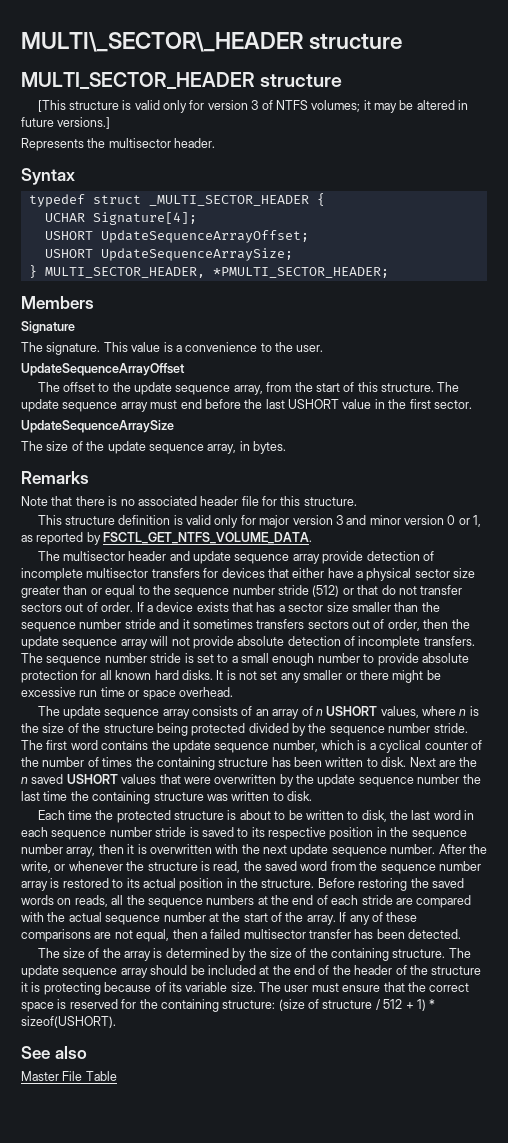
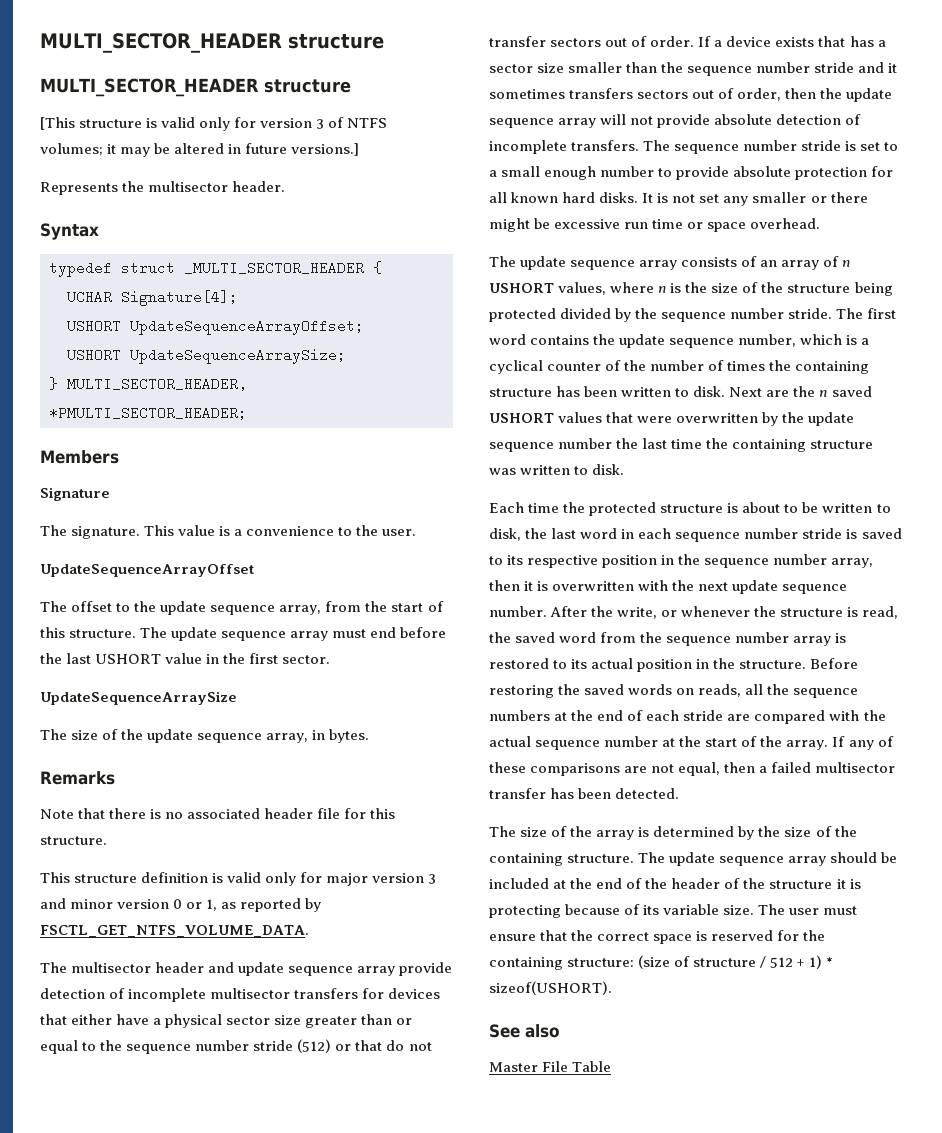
[21,32,303,52] MULTI\_SECTOR\_HEADER -> [40,33,282,53] MULTI_SECTOR_HEADER

